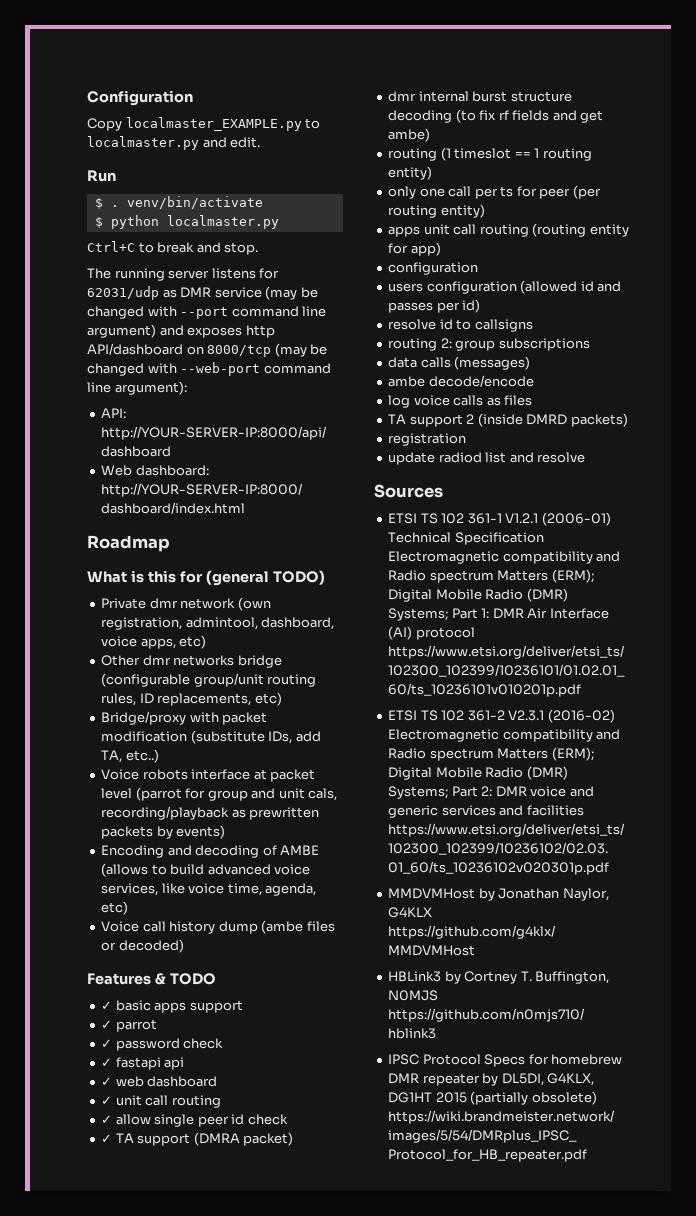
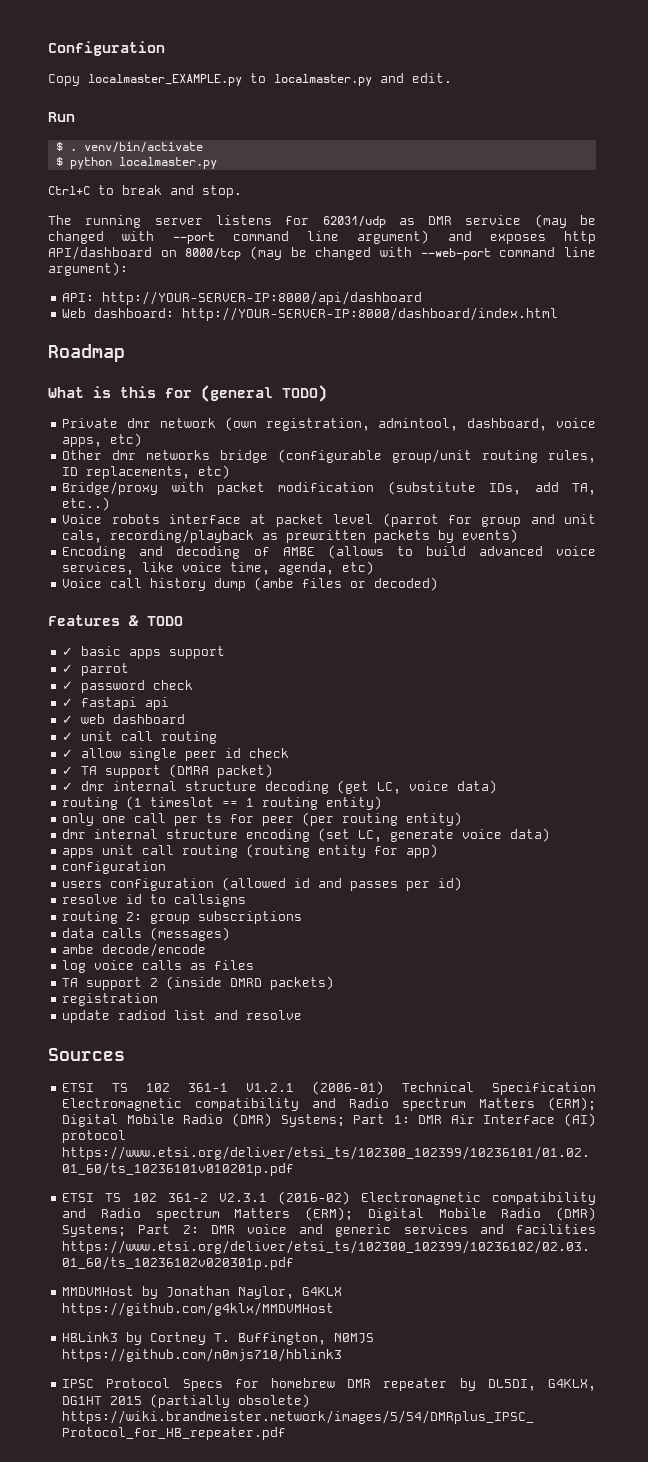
[388,91,508,102] dmr internal burst -> [62,781,178,791] ✓ dmr internal
[455,109,604,123] [388,128,431,142] (to fix rf fields and get ambe) -> [337,780,498,794] (get LC, voice data)
(485, 211) none -> [62,828,551,842] // dmr internal structure encoding (set LC, generate voice data)

